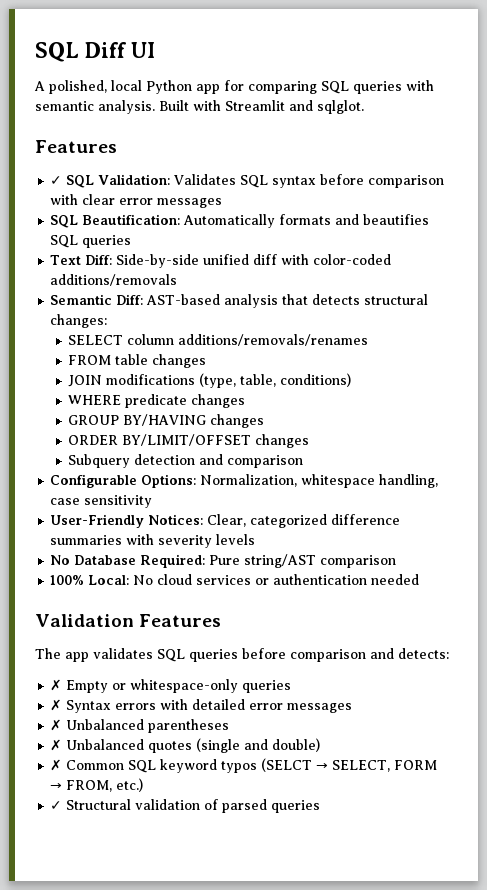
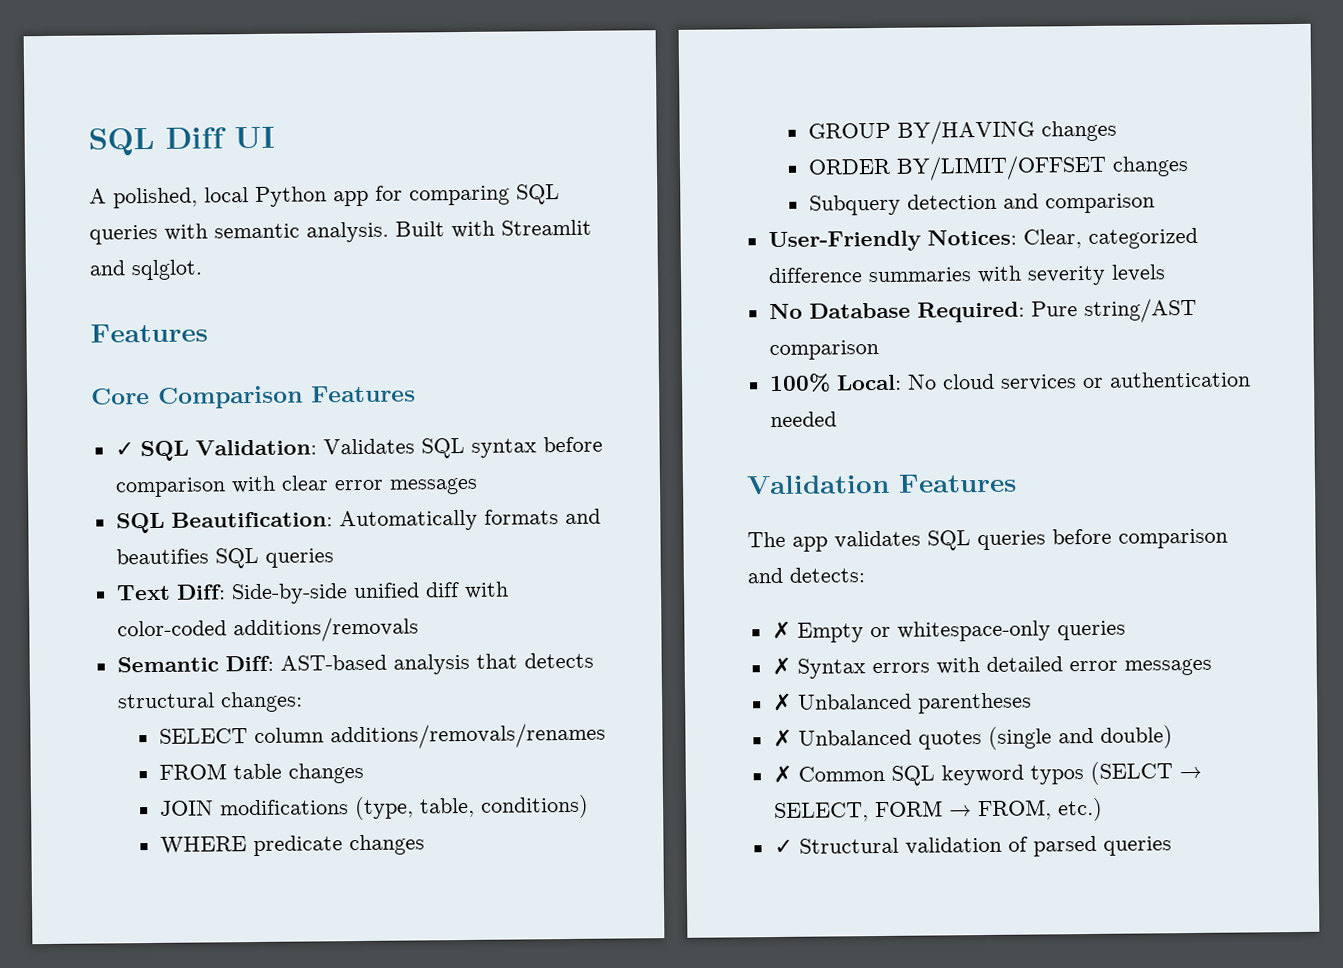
(117, 146) none -> [91,385,416,409] // Core Comparison Features
[50,474,439,488] [50,495,153,508] // Configurable Options: Normalization, whitespace handling, case sensitivity -> (1155, 203) none

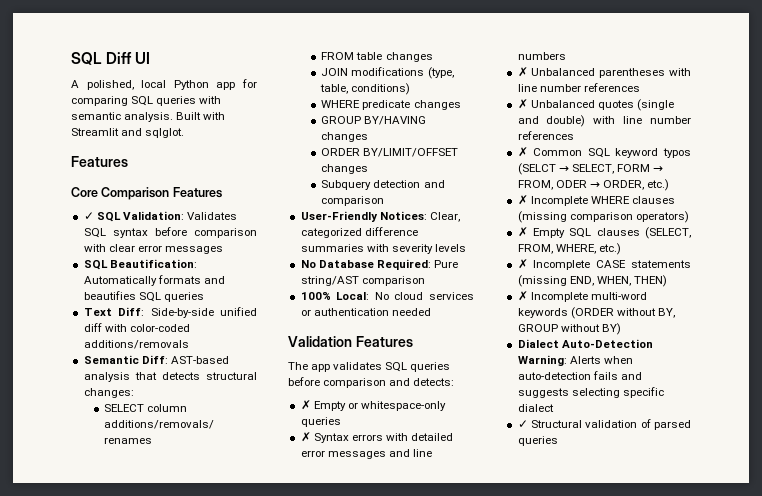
(1212, 667) none -> [388,449,432,457] [517,52,566,60] and line numbers
(1032, 703) none -> [669,68,691,76] [517,83,640,92] with line number references
(1173, 737) none -> [593,116,691,124] [517,131,574,140] with line number references
[1057,797,1103,822] etc.) -> [555,179,670,191] [517,195,675,206] [517,211,689,223] [517,227,691,239] [517,243,621,255] [517,259,691,270] [517,275,667,287] [517,291,647,302] [517,307,675,319] [517,323,621,335] [517,339,653,348] [517,355,633,366] [517,371,642,380] [517,387,664,398] [517,404,554,412] ODER → ORDER, etc.) // ✗ Incomplete WHERE clauses (missing comparison operators) // ✗ Empty SQL clauses (SELECT, FROM, WHERE, etc.) // ✗ Incomplete CASE statements (missing END, WHEN, THEN) // ✗ Incomplete multi-word keywords (ORDER without BY, GROUP without BY) // Dialect Auto-Detection Warning: Alerts when auto-detection fails and suggests selecting specific dialect

